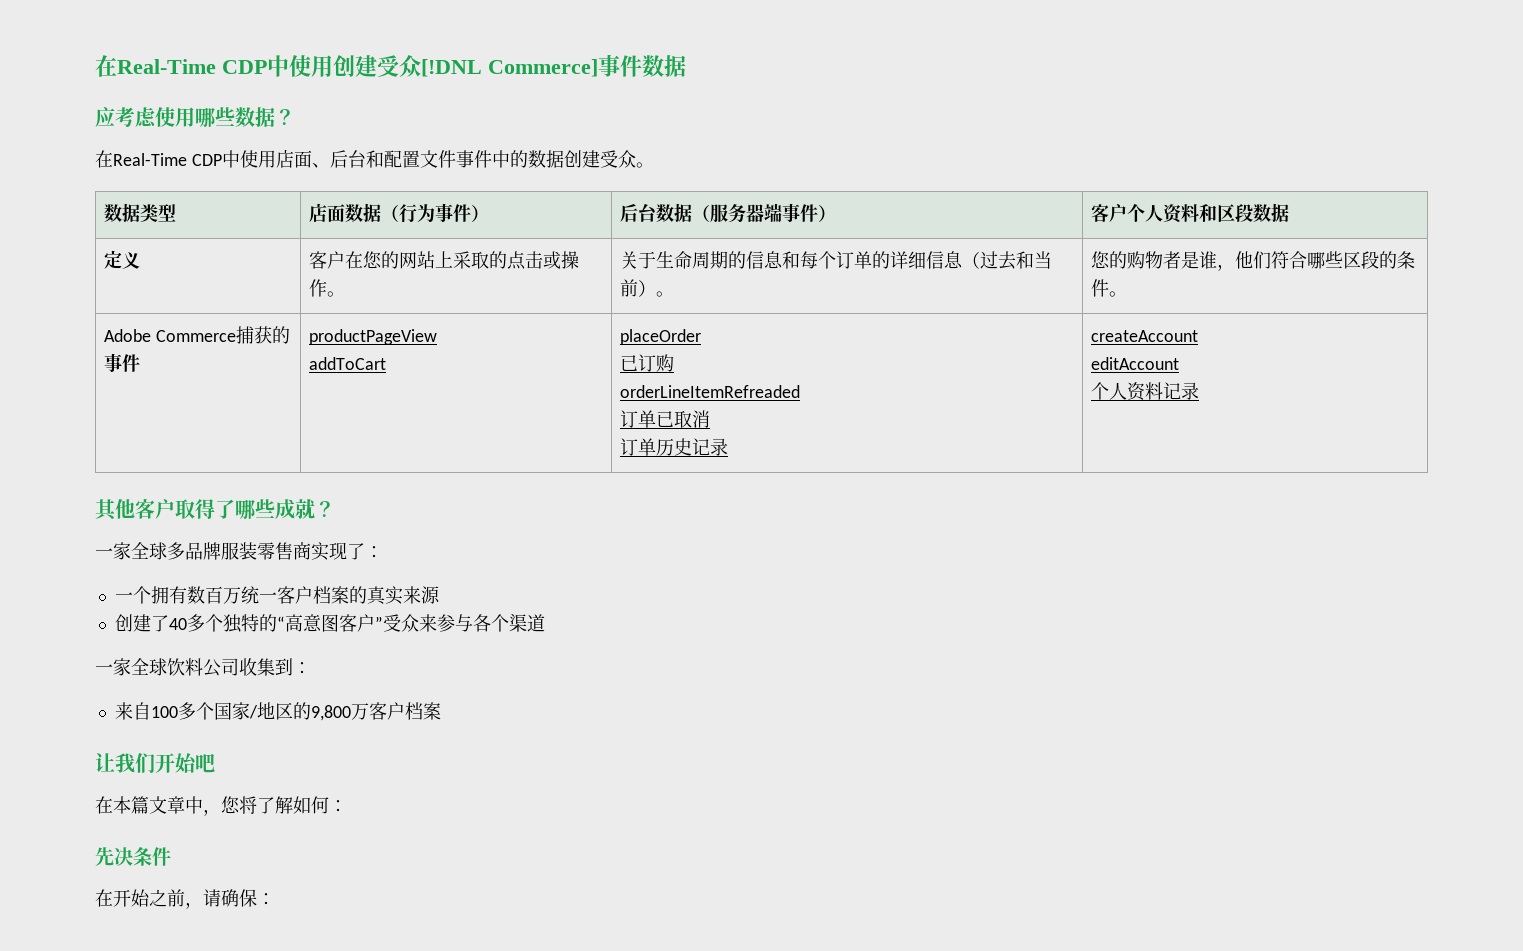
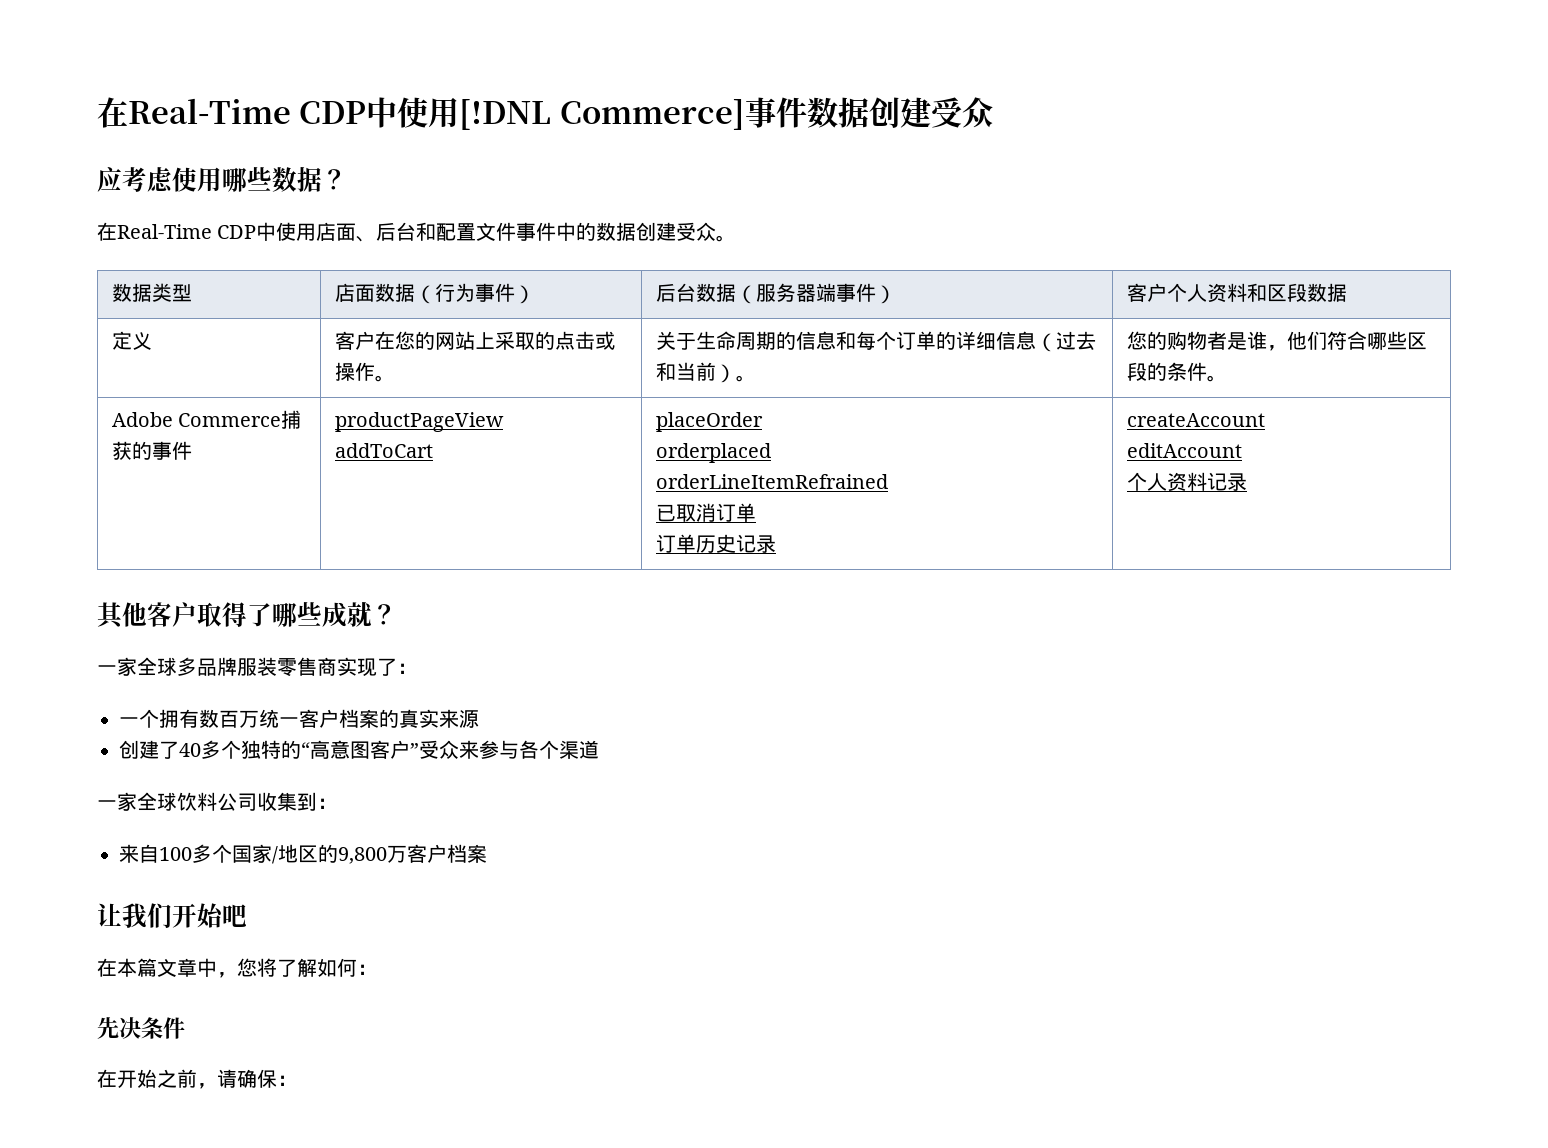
[95,55,421,77] 在Real-Time CDP中使用创建受众 -> [97,97,460,128] 在Real-Time CDP中使用
(686, 66) none -> [868,97,993,128] 创建受众
[620,354,675,372] [620,385,801,398] [620,410,657,428] 已订购 // orderLineItemRefreaded // 订单 -> [655,443,771,463] [655,474,888,489] orderplaced // orderLineItemRefrained //
(711, 419) none -> [715,503,756,522] 订单

